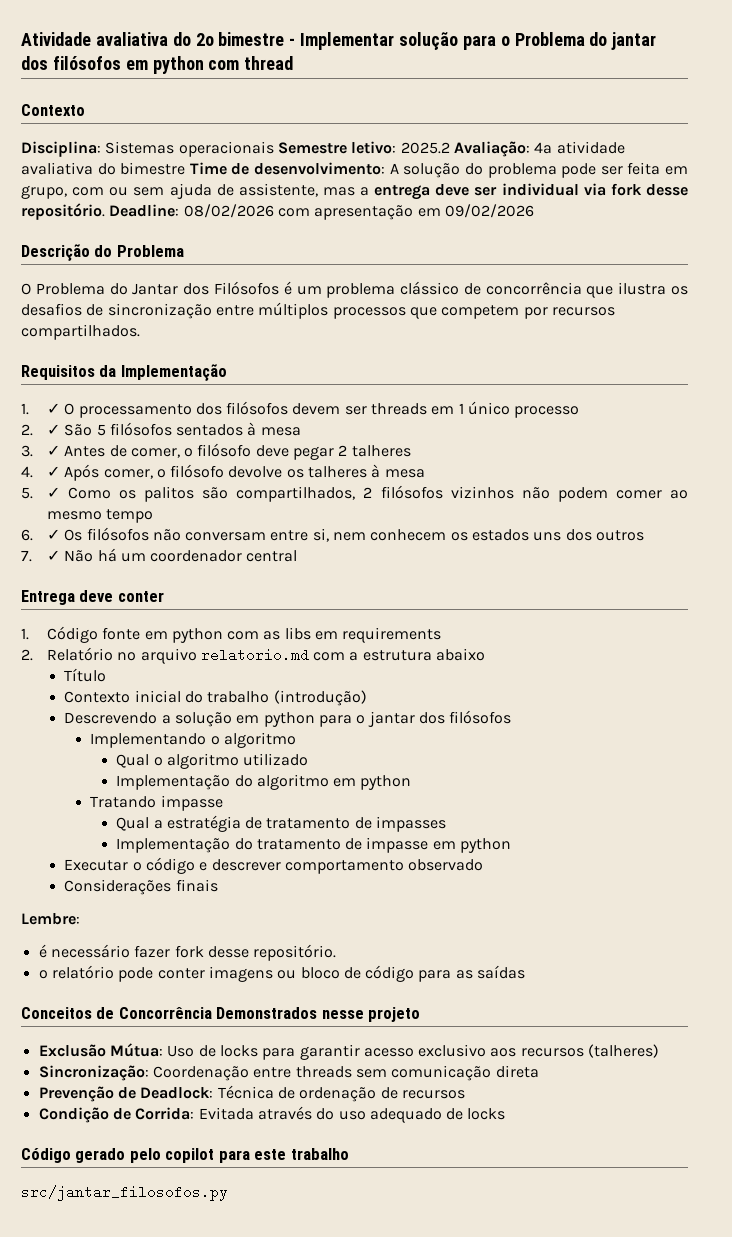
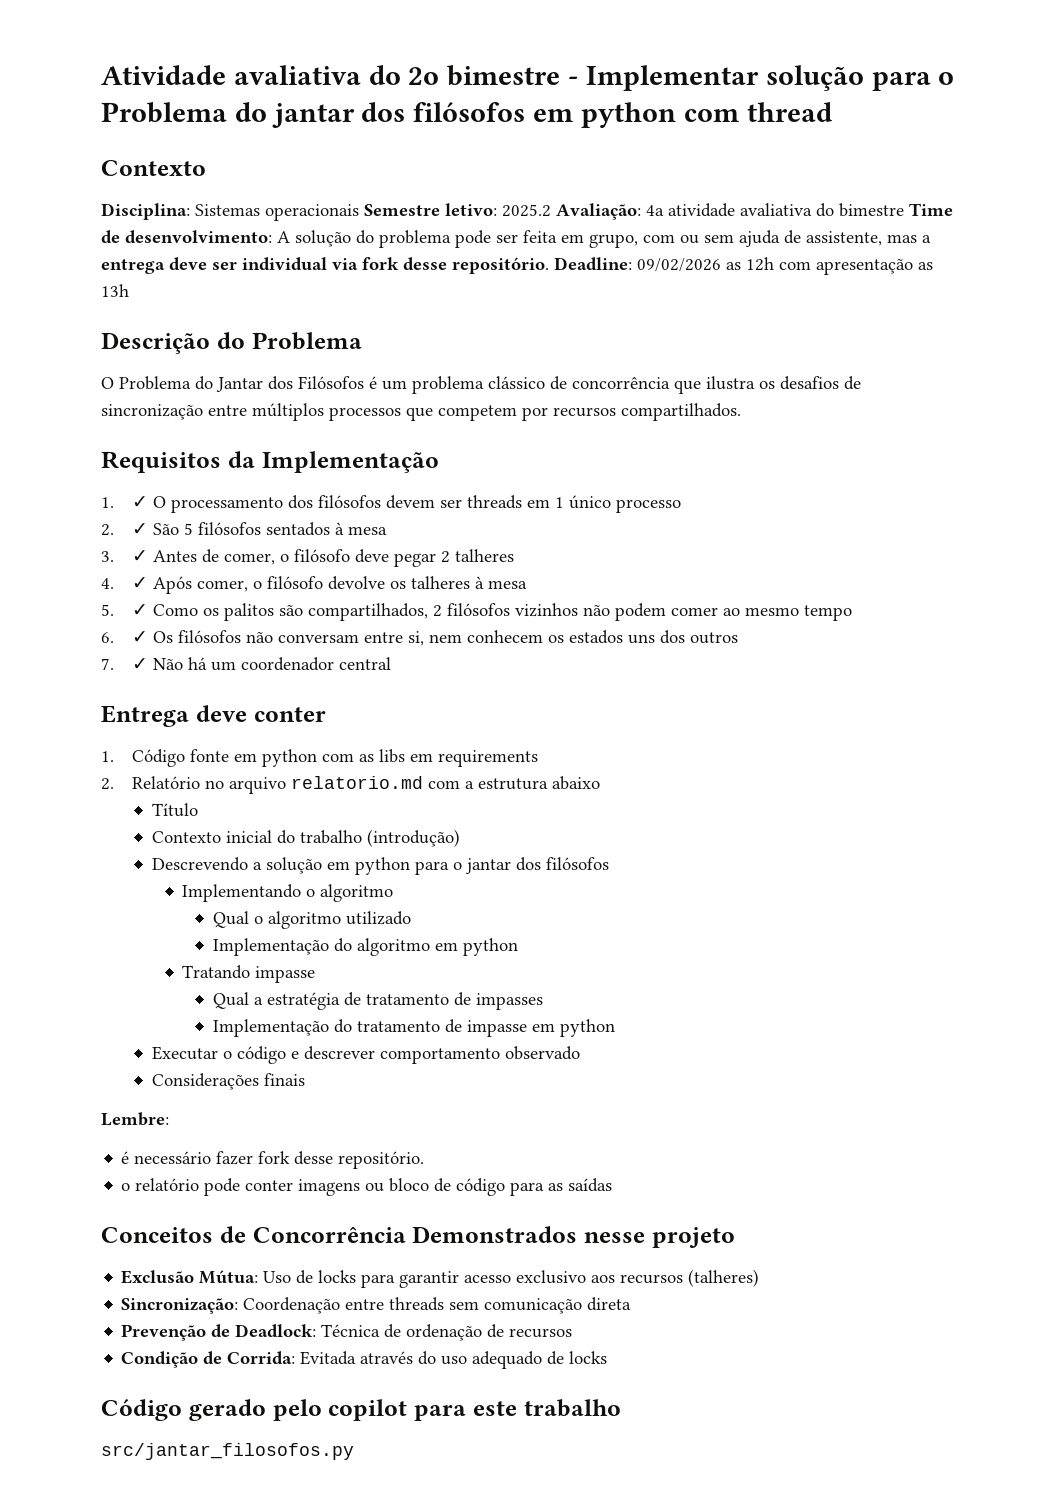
[183,204,534,220] 08/02/2026 com apresentação em 09/02/2026 -> [637,257,933,275] [101,284,129,297] 09/02/2026 as 12h com apresentação as 13h

